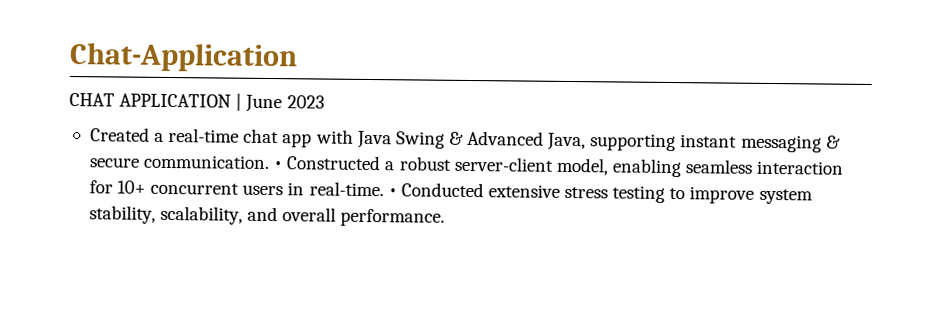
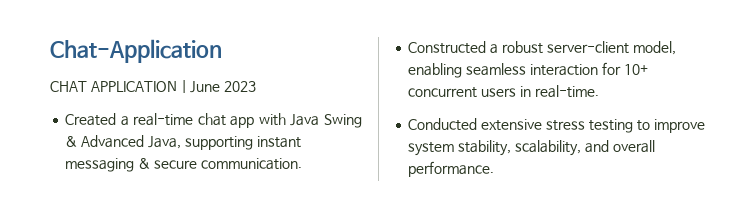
[273,161,283,170] • -> (302, 164) //
[387,188,397,197] • -> (599, 91) //

